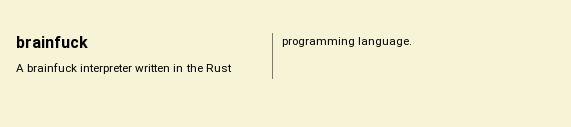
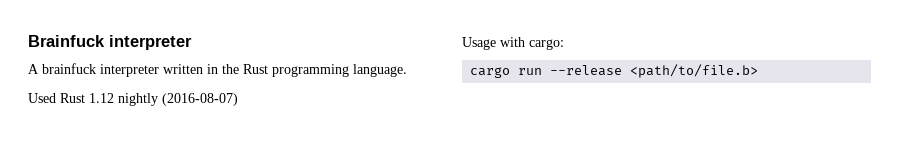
[16,36,88,48] brainfuck -> [28,35,192,50] Brainfuck interpreter
(413, 42) none -> [28,93,238,106] [462,37,564,50] [470,64,759,78] // Used Rust 1.12 nightly (2016-08-07) // Usage with cargo: // cargo run --release <path/to/file.b>

